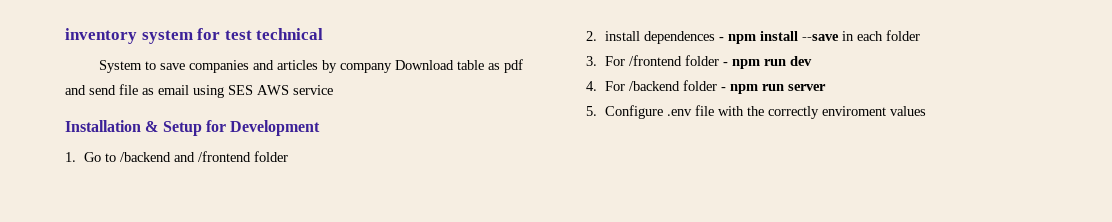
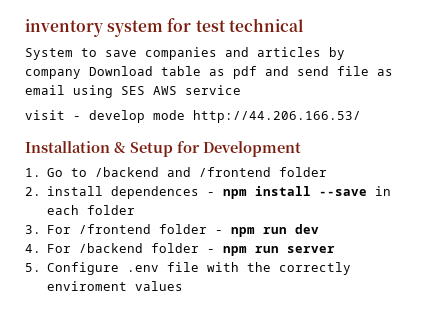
(333, 90) none -> [25,110,361,123] // visit - develop mode http://44.206.166.53/

